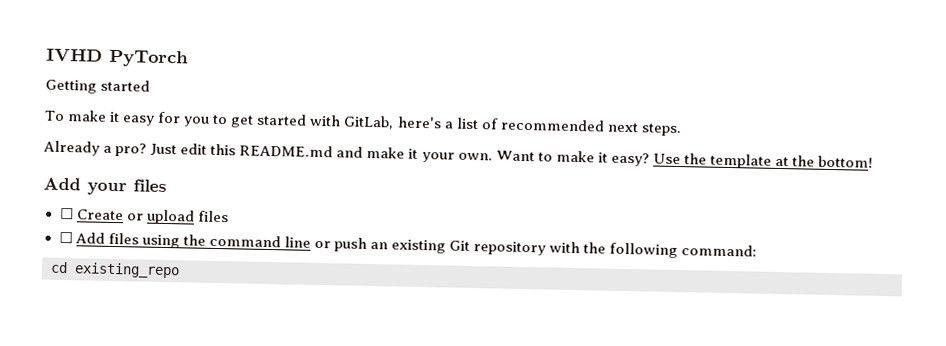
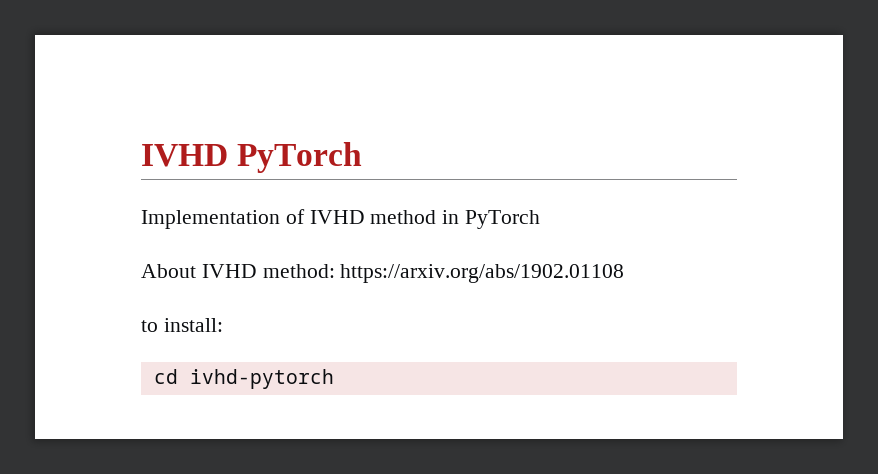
[45,79,151,94] [44,110,681,137] [43,140,874,169] [43,177,167,196] [59,207,229,225] [58,231,758,259] Getting started // To make it easy for you to get started with GitLab, here's a list of recommended next steps. // Already a pro? Just edit this README.md and make it your own. Want to make it easy? Use the template at the bottom! // Add your files // ☐ Create or upload files // ☐ Add files using the command line or push an existing Git repository with the following command: -> [141,209,541,229] [141,264,625,283] [141,318,223,332] Implementation of IVHD method in PyTorch // About IVHD method: https://arxiv.org/abs/1902.01108 // to install:
[74,262,180,279] existing_repo -> [189,369,334,389] ivhd-pytorch

